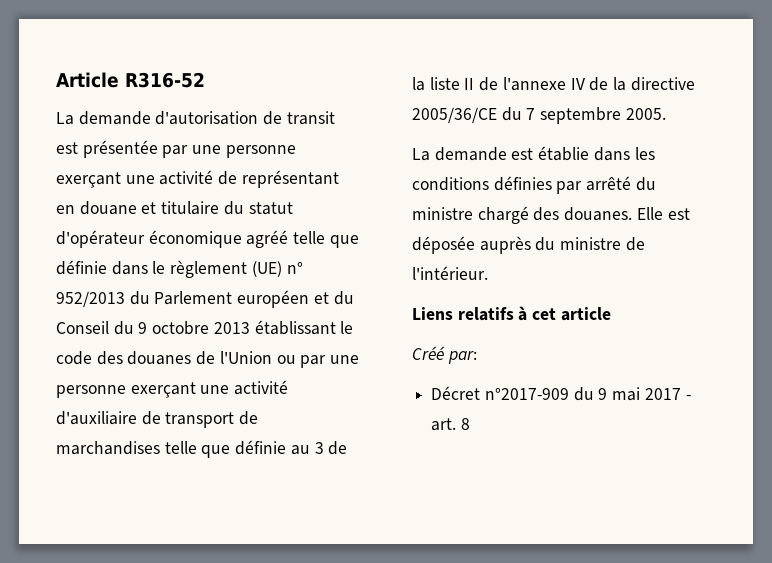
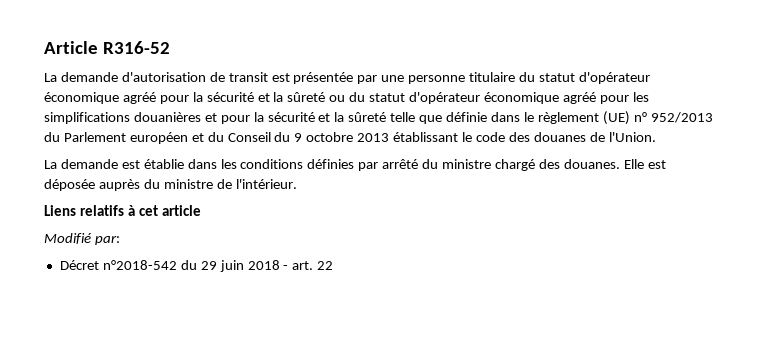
[56,170,339,188] [56,201,157,215] exerçant une activité de représentant en douane et -> (466, 79) none
(289, 239) none -> [159,92,649,104] [44,112,387,124] pour la sécurité et la sûreté ou du statut d'opérateur économique agréé pour les simplifications douanières et pour la sécurité et la sûreté
[219,351,360,368] [56,380,289,398] [56,411,259,428] [56,440,348,458] [412,77,695,91] [412,107,666,124] l'Union ou par une personne exerçant une activité d'auxiliaire de transport de marchandises telle que définie au 3 de la liste II de l'annexe IV de la directive 2005/36/CE du 7 septembre 2005. -> [608,132,656,142] l'Union.
[412,346,445,360] Créé -> [44,233,92,244] Modifié
[484,387,681,401] n°2017-909 du 9 mai 2017 -> [102,260,280,272] n°2018-542 du 29 juin 2018
[460,418,470,430] 8 -> [317,261,334,270] 22

